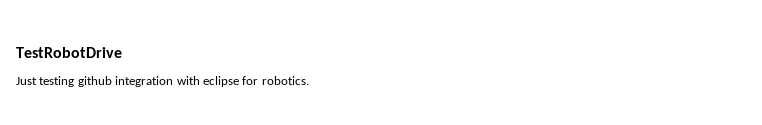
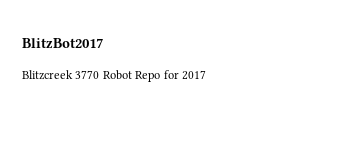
[16,47,122,58] [16,76,309,87] TestRobotDrive // Just testing github integration with eclipse for robotics. -> [22,38,103,49] [22,70,206,82] BlitzBot2017 // Blitzcreek 3770 Robot Repo for 2017

